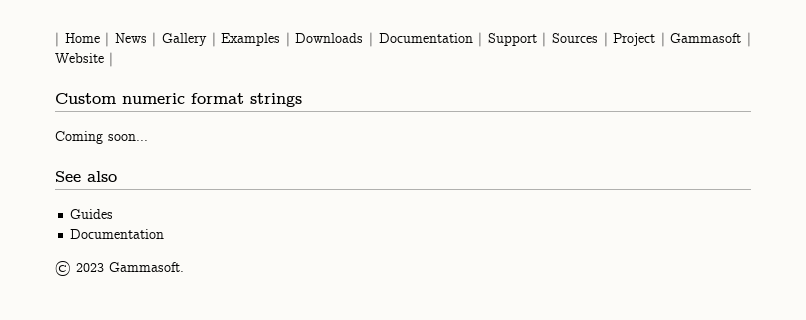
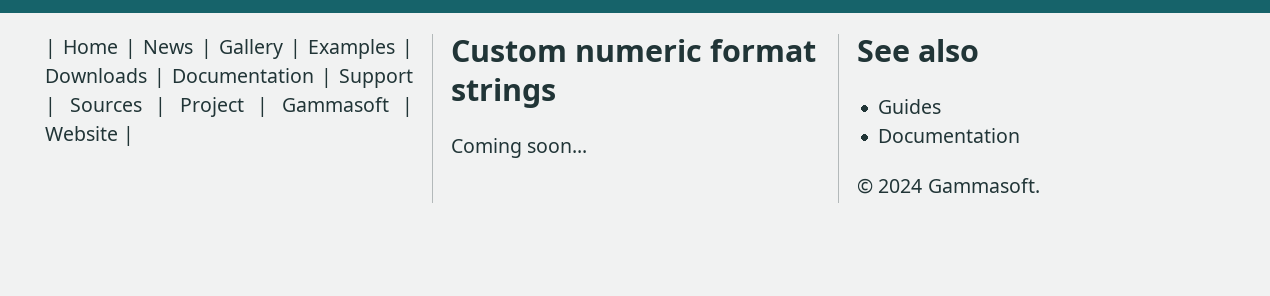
[76,263,104,272] 2023 -> [878,179,923,193] 2024

